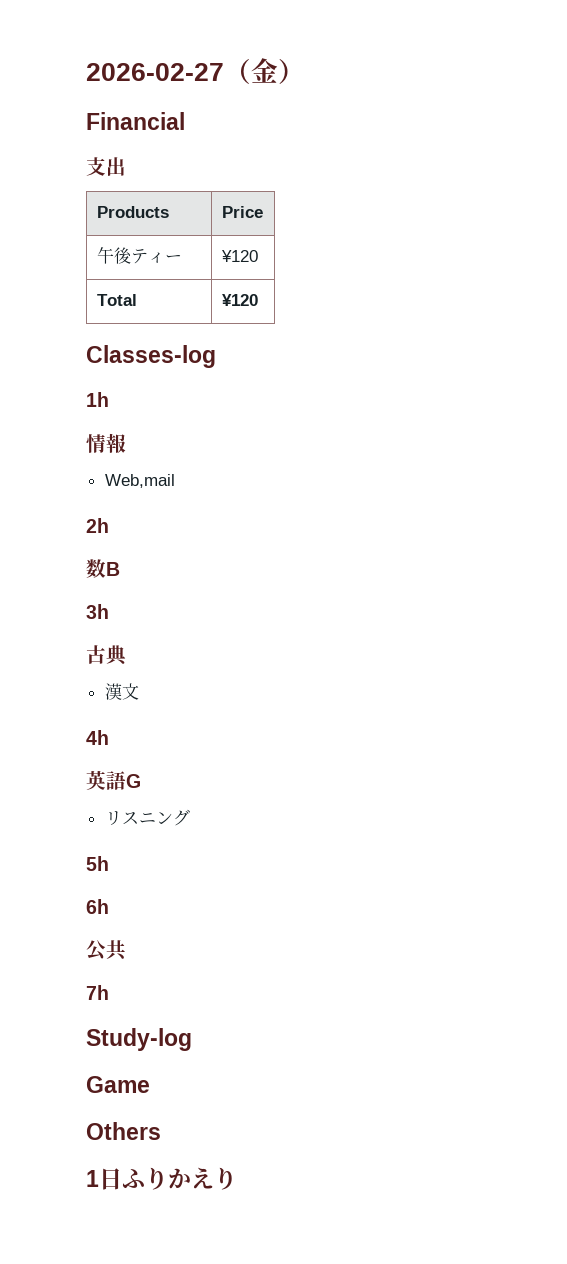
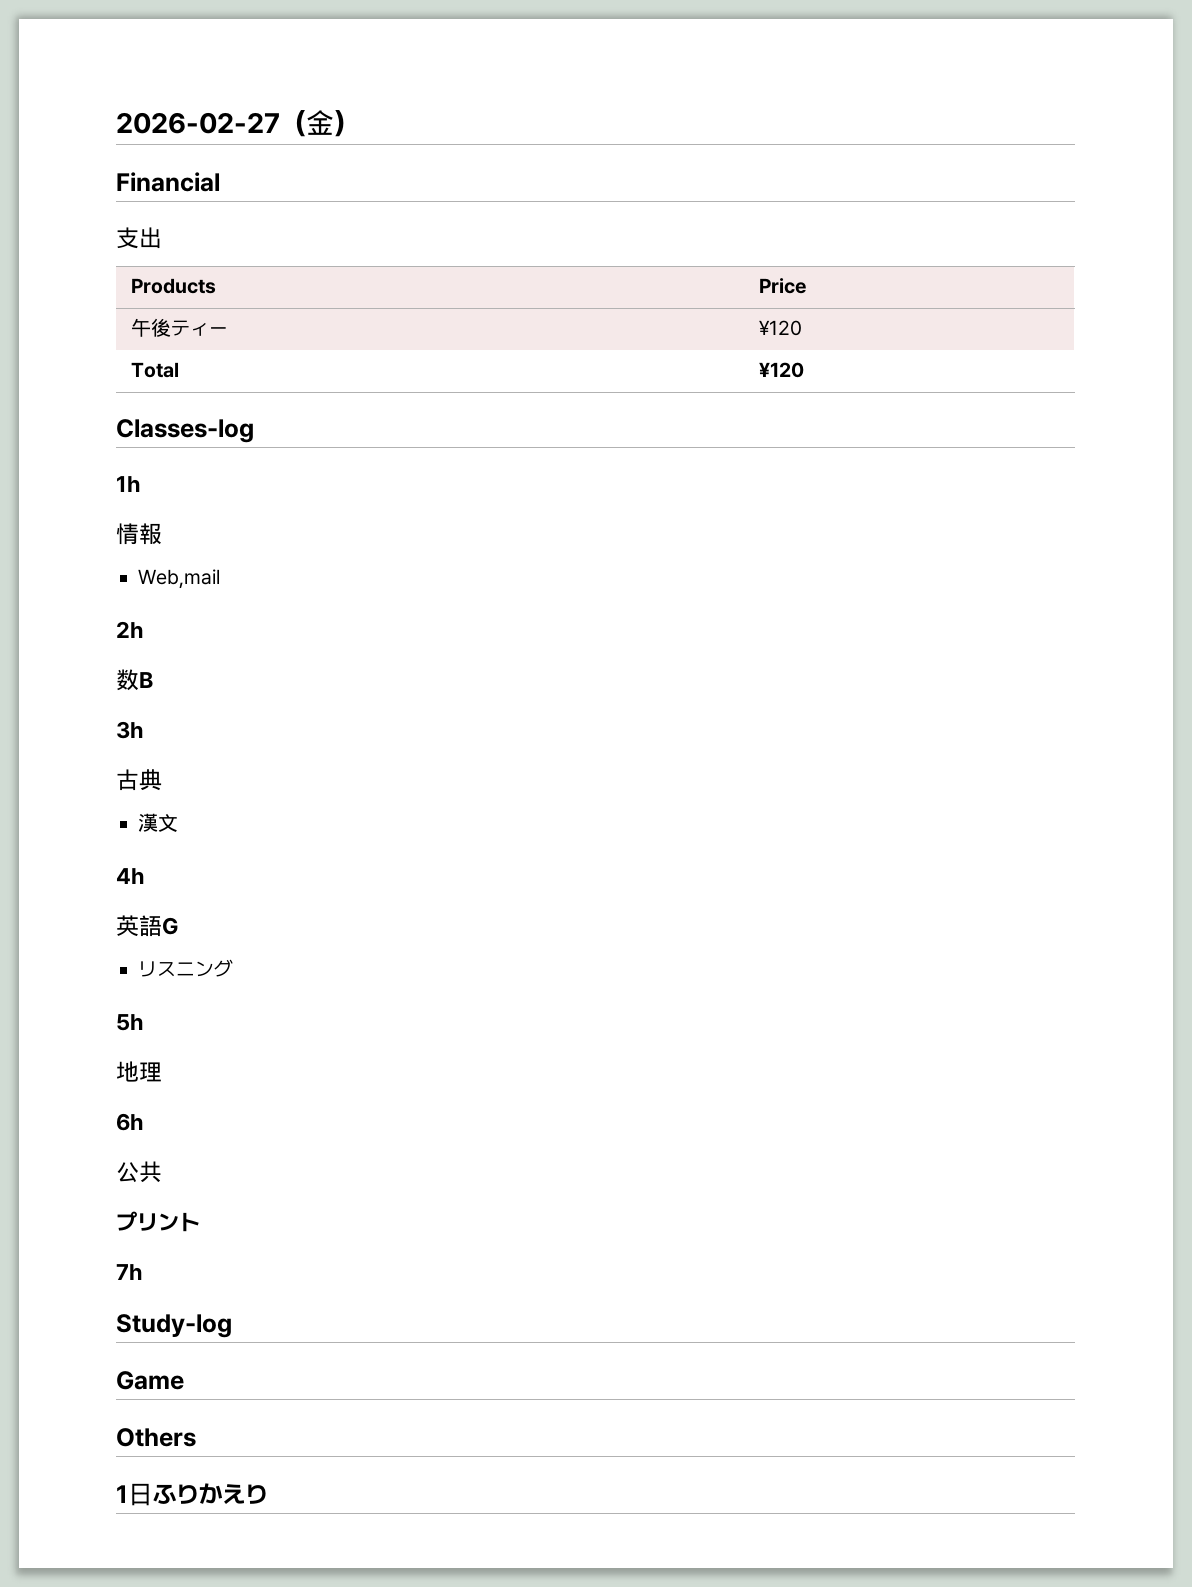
(109, 863) none -> [116,1061,162,1082] // 地理
(126, 950) none -> [116,1211,200,1232] // プリント

